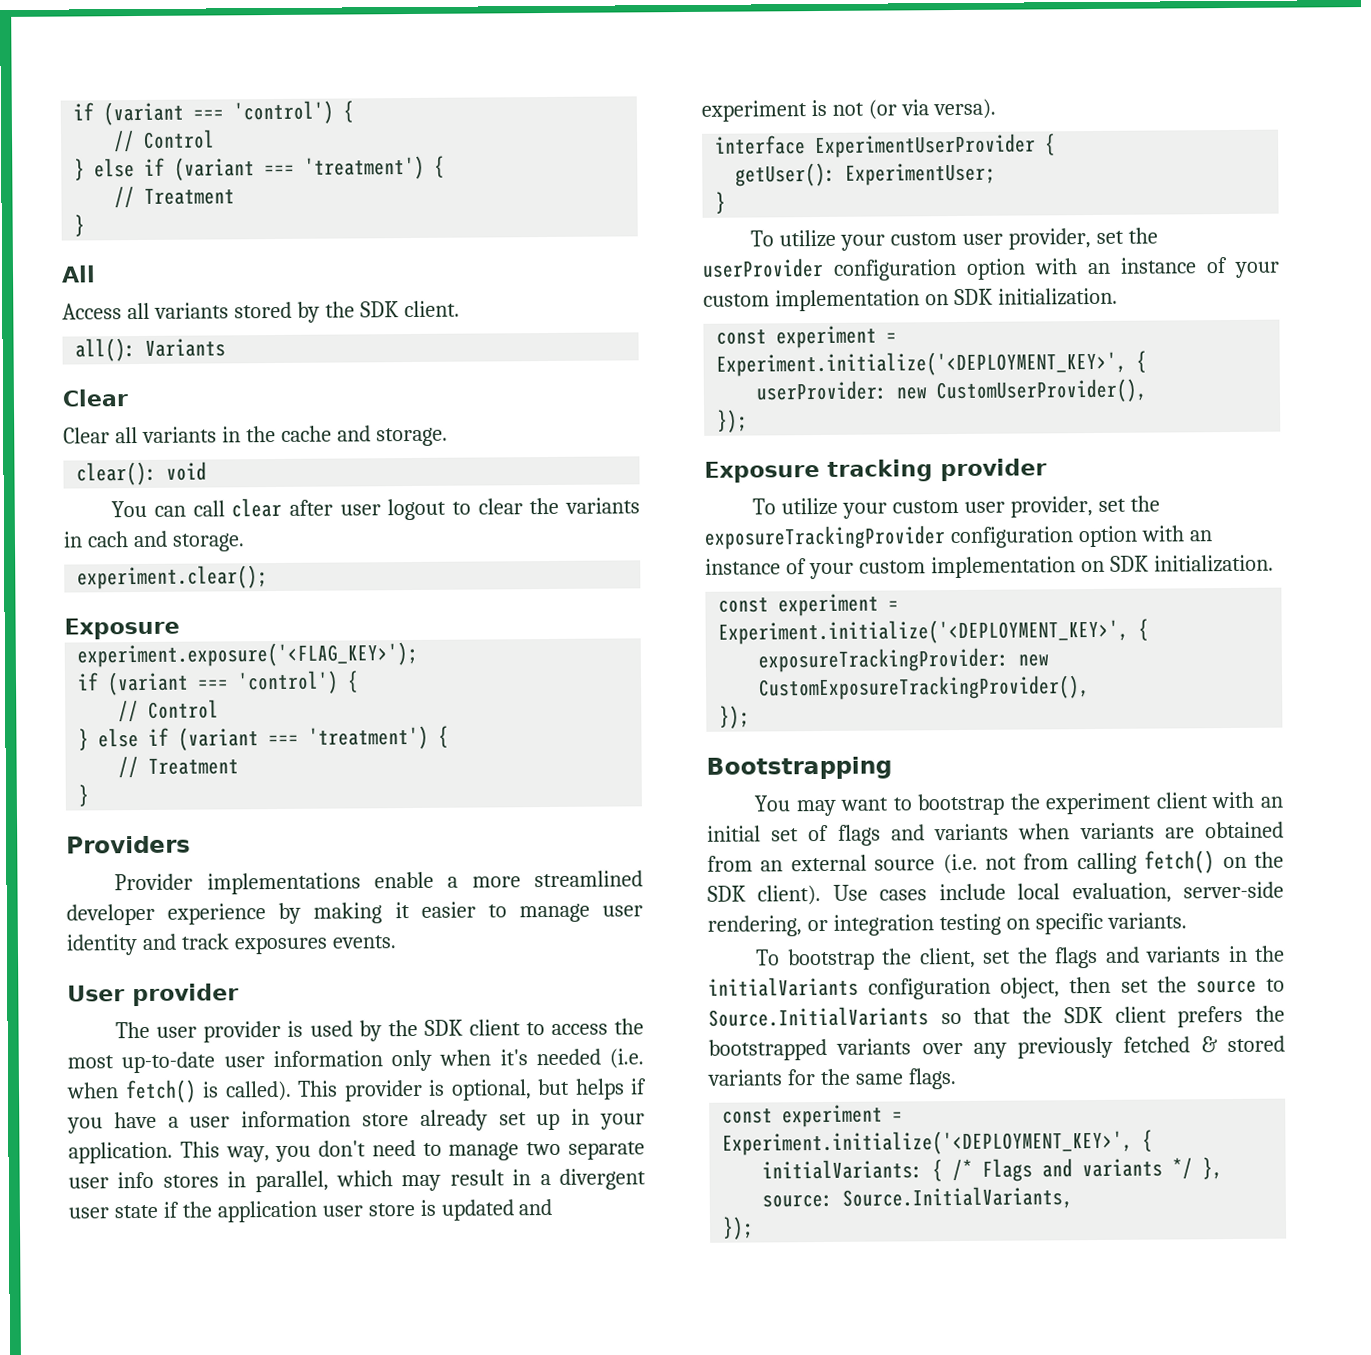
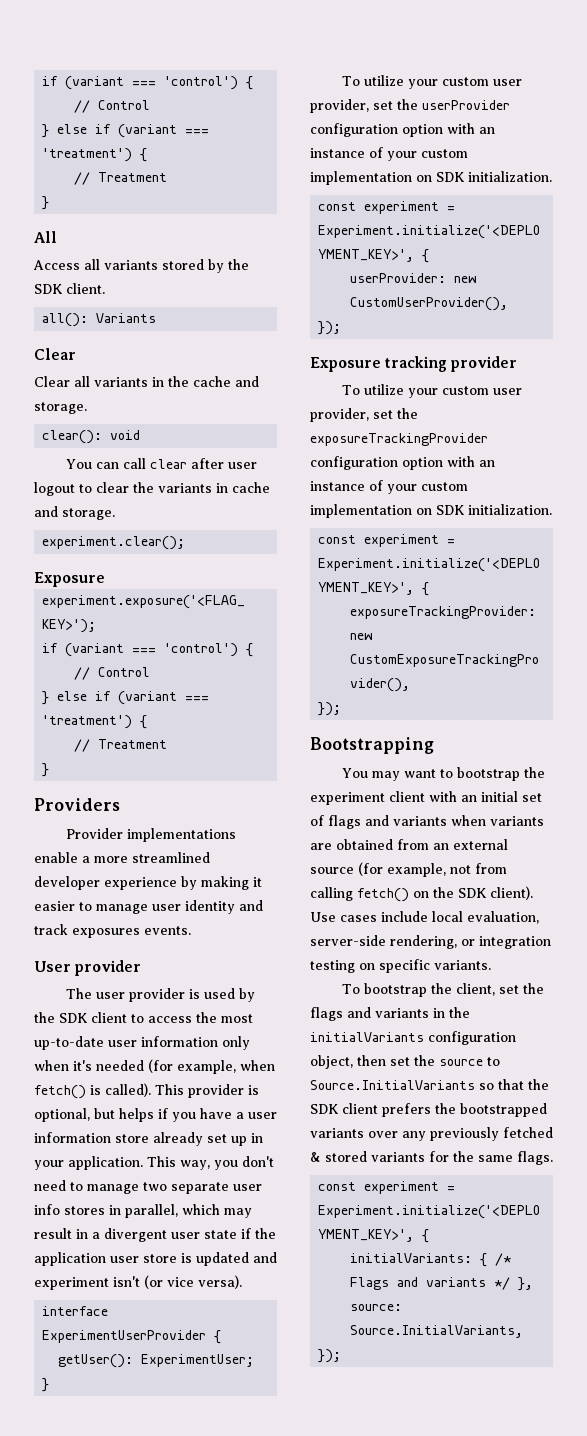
[86,531,129,548] cach -> [232,482,270,493] cache
[609,1048,644,1069] (i.e. -> [148,1059,236,1074] (for example,
[810,99,929,120] is not (or via -> [113,1275,194,1289] isn't (or vice
[942,853,978,875] (i.e. -> [358,862,446,877] (for example,

